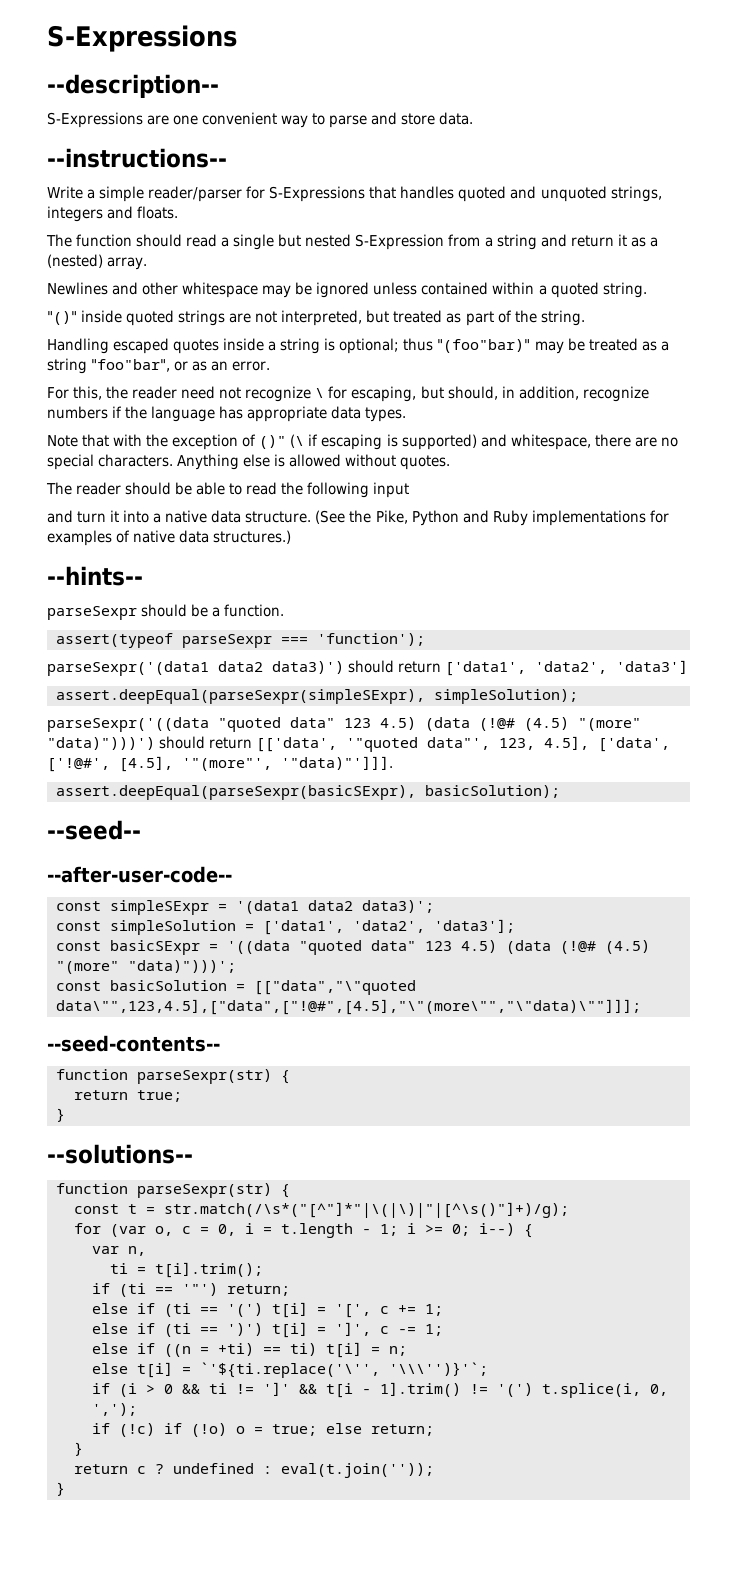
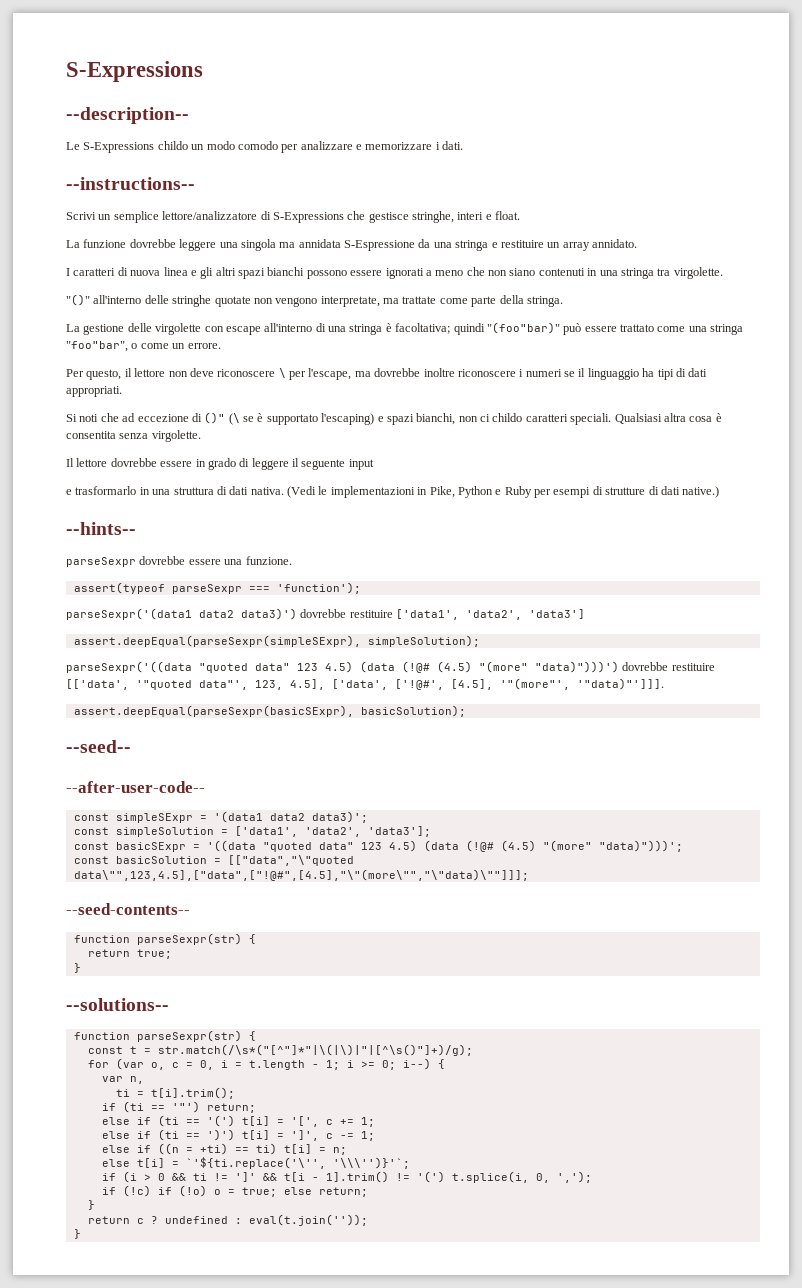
[47,112,474,128] [47,148,227,168] [47,186,662,202] [47,206,179,222] [46,234,658,250] [47,254,148,270] [47,282,647,298] [47,310,585,326] [47,338,669,354] [47,358,271,374] [47,386,649,402] [47,406,407,422] [47,434,678,450] [47,454,451,470] [46,482,410,498] [47,510,669,526] [47,530,292,546] [47,566,143,586] [47,604,285,620] S-Expressions are one convenient way to parse and store data. // --instructions-- // Write a simple reader/parser for S-Expressions that handles quoted and unquoted strings, integers and floats. // The function should read a single but nested S-Expression from a string and return it as a (nested) array. // Newlines and other whitespace may be ignored unless contained within a quoted string. // "()" inside quoted strings are not interpreted, but treated as part of the string. // Handling escaped quotes inside a string is optional; thus "(foo"bar)" may be treated as a string "foo"bar", or as an error. // For this, the reader need not recognize \ for escaping, but should, in addition, recognize numbers if the language has appropriate data types. // Note that with the exception of ()" (\ if escaping is supported) and whitespace, there are no special characters. Anything else is allowed without quotes. // The reader should be able to read the following input // and turn it into a native data structure. (See the Pike, Python and Ruby implementations for examples of native data structures.) // --hints-- // parseSexpr should be a function. -> [66,141,464,153] [66,177,195,190] [66,211,521,223] [66,239,637,251] [66,267,723,279] [66,294,563,307] [66,322,744,335] [66,341,221,352] [66,368,708,380] [66,386,122,397] [66,412,722,425] [66,430,201,442] [66,458,374,470] [66,486,720,498] [66,522,136,535] [66,556,292,567] Le S-Expressions childo un modo comodo per analizzare e memorizzare i dati. // --instructions-- // Scrivi un semplice lettore/analizzatore di S-Expressions che gestisce stringhe, interi e float. // La funzione dovrebbe leggere una singola ma annidata S-Espressione da una stringa e restituire un array annidato. // I caratteri di nuova linea e gli altri spazi bianchi possono essere ignorati a meno che non siano contenuti in una stringa tra virgolette. // "()" all'interno delle stringhe quotate non vengono interpretate, ma trattate come parte della stringa. // La gestione delle virgolette con escape all'interno di una stringa è facoltativa; quindi "(foo"bar)" può essere trattato come una stringa "foo"bar", o come un errore. // Per questo, il lettore non deve riconoscere \ per l'escape, ma dovrebbe inoltre riconoscere i numeri se il linguaggio ha tipi di dati appropriati. // Si noti che ad eccezione di ()" (\ se è supportato l'escaping) e spazi bianchi, non ci childo caratteri speciali. Qualsiasi altra cosa è consentita senza virgolette. // Il lettore dovrebbe essere in grado di leggere il seguente input // e trasformarlo in una struttura di dati nativa. (Vedi le implementazioni in Pike, Python e Ruby per esempi di strutture di dati native.) // --hints-- // parseSexpr dovrebbe essere una funzione.
[348,660,442,673] should return -> [300,609,393,618] dovrebbe restituire
[159,736,253,749] should return -> [622,662,715,671] dovrebbe restituire

